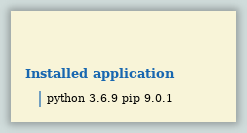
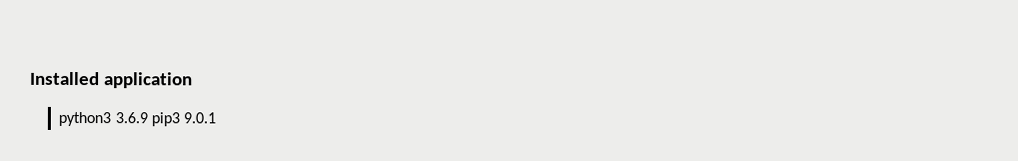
[46,93,140,104] python 3.6.9 pip -> [58,111,181,127] python3 3.6.9 pip3

